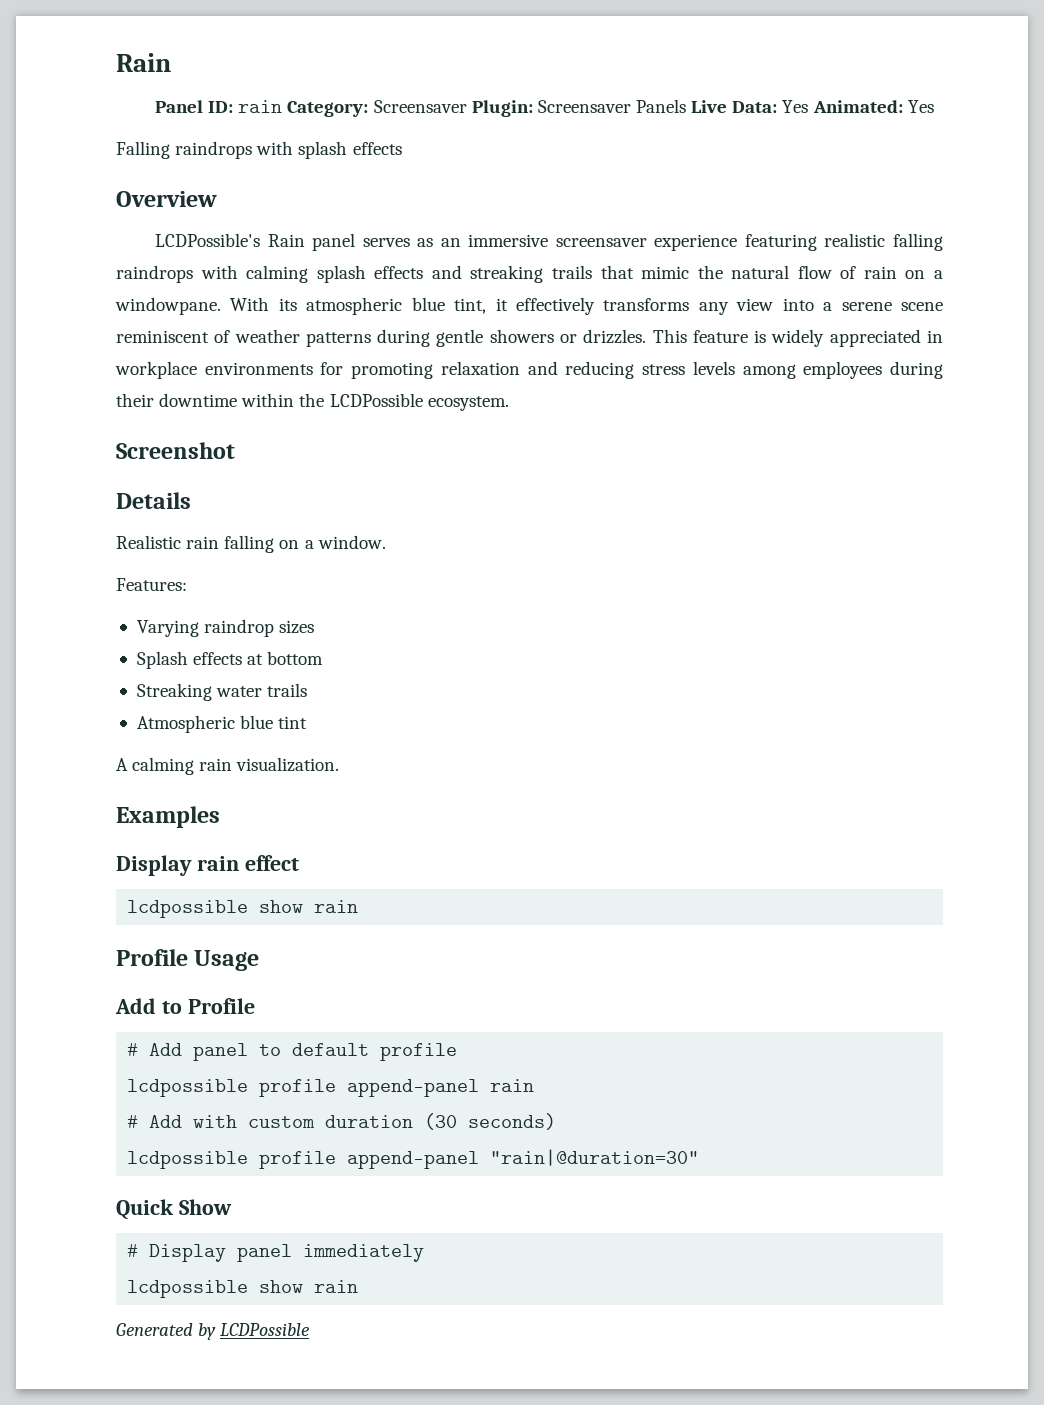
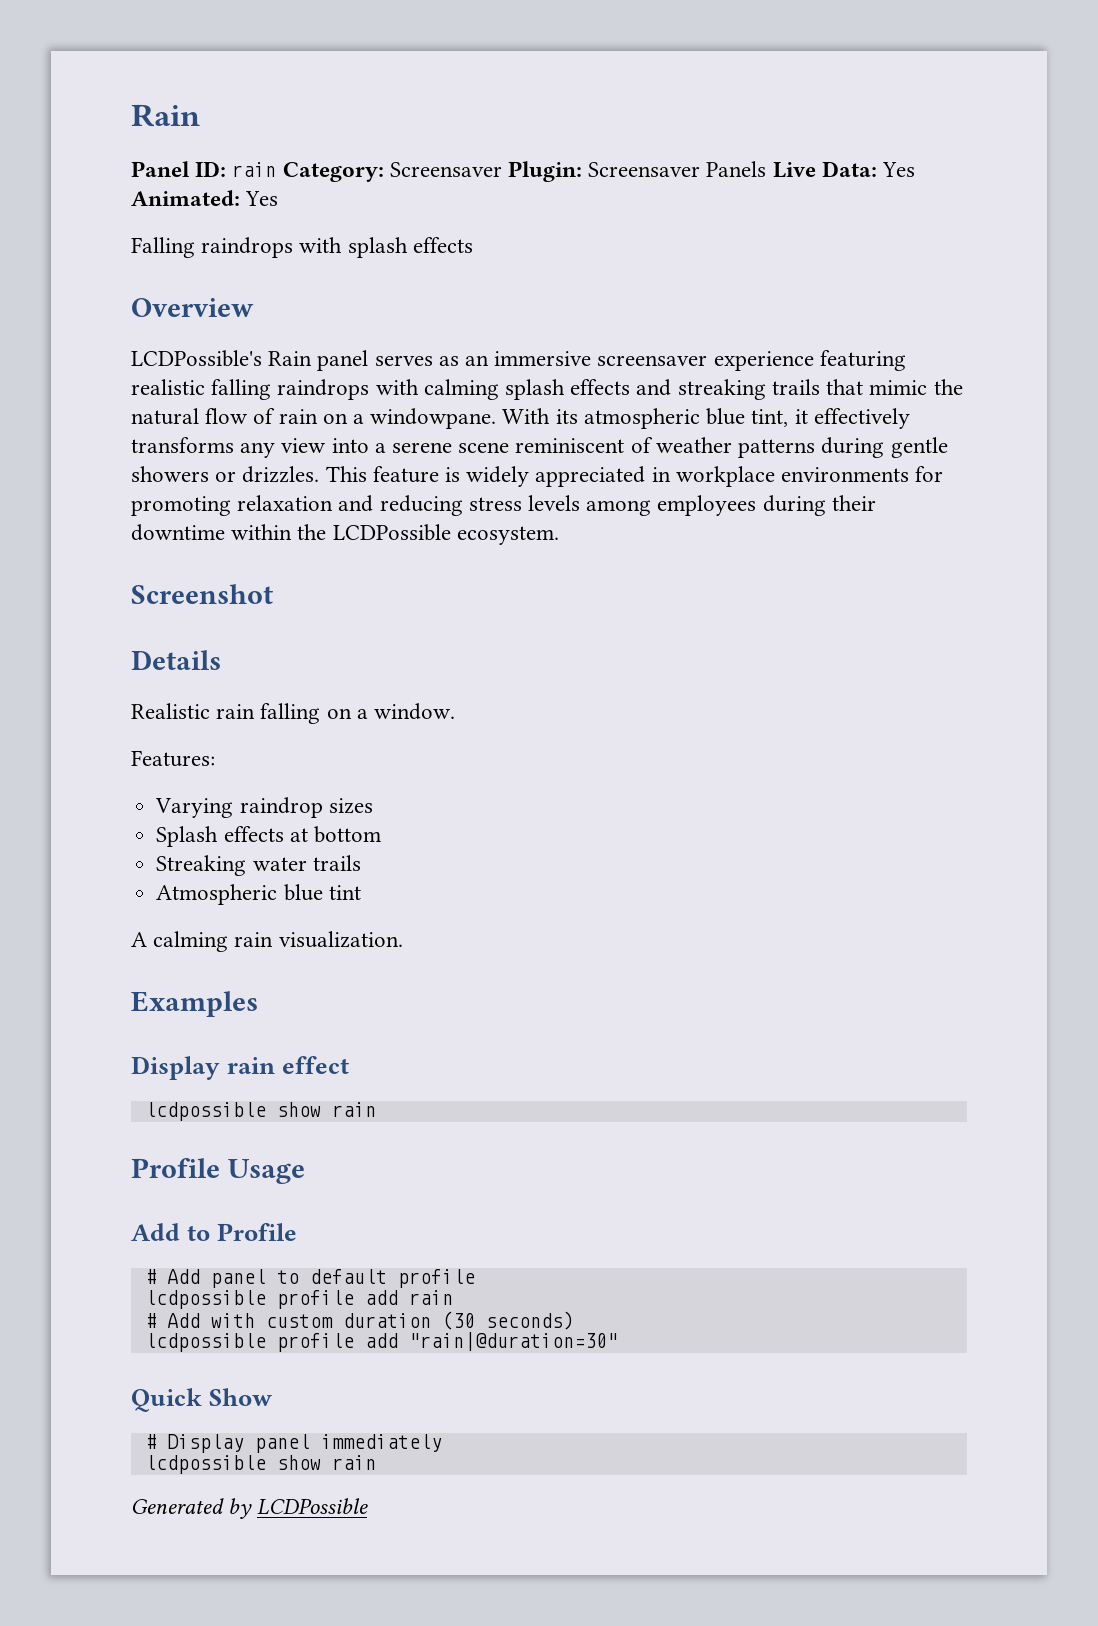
[347,1079,480,1097] append-panel -> [364,1290,398,1305] add
[347,1151,480,1169] append-panel -> [364,1333,398,1348] add

